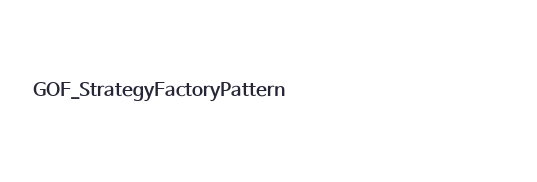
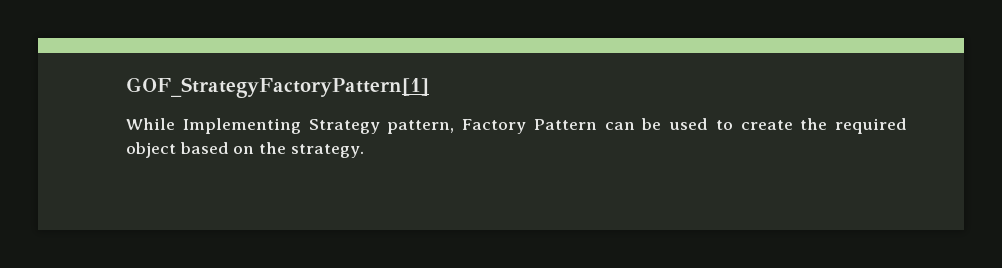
[33,82,285,102] GOF_StrategyFactoryPattern -> [126,77,429,98] [126,118,907,134] [126,142,364,158] GOF_StrategyFactoryPattern[1] // While Implementing Strategy pattern, Factory Pattern can be used to create the required object based on the strategy.

